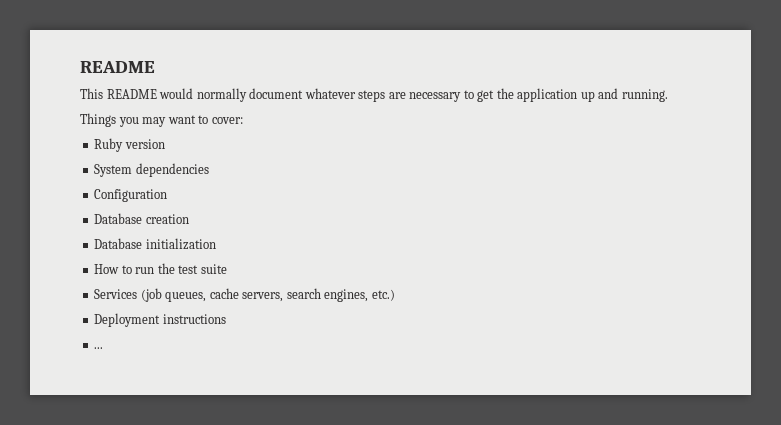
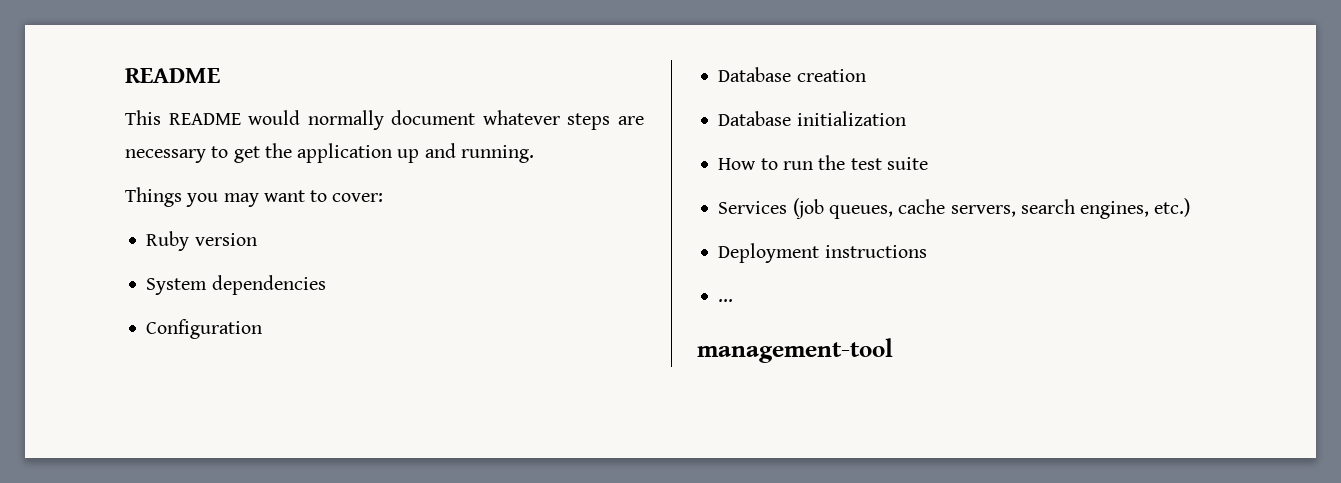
(104, 348) none -> [697,338,893,363] // management-tool

